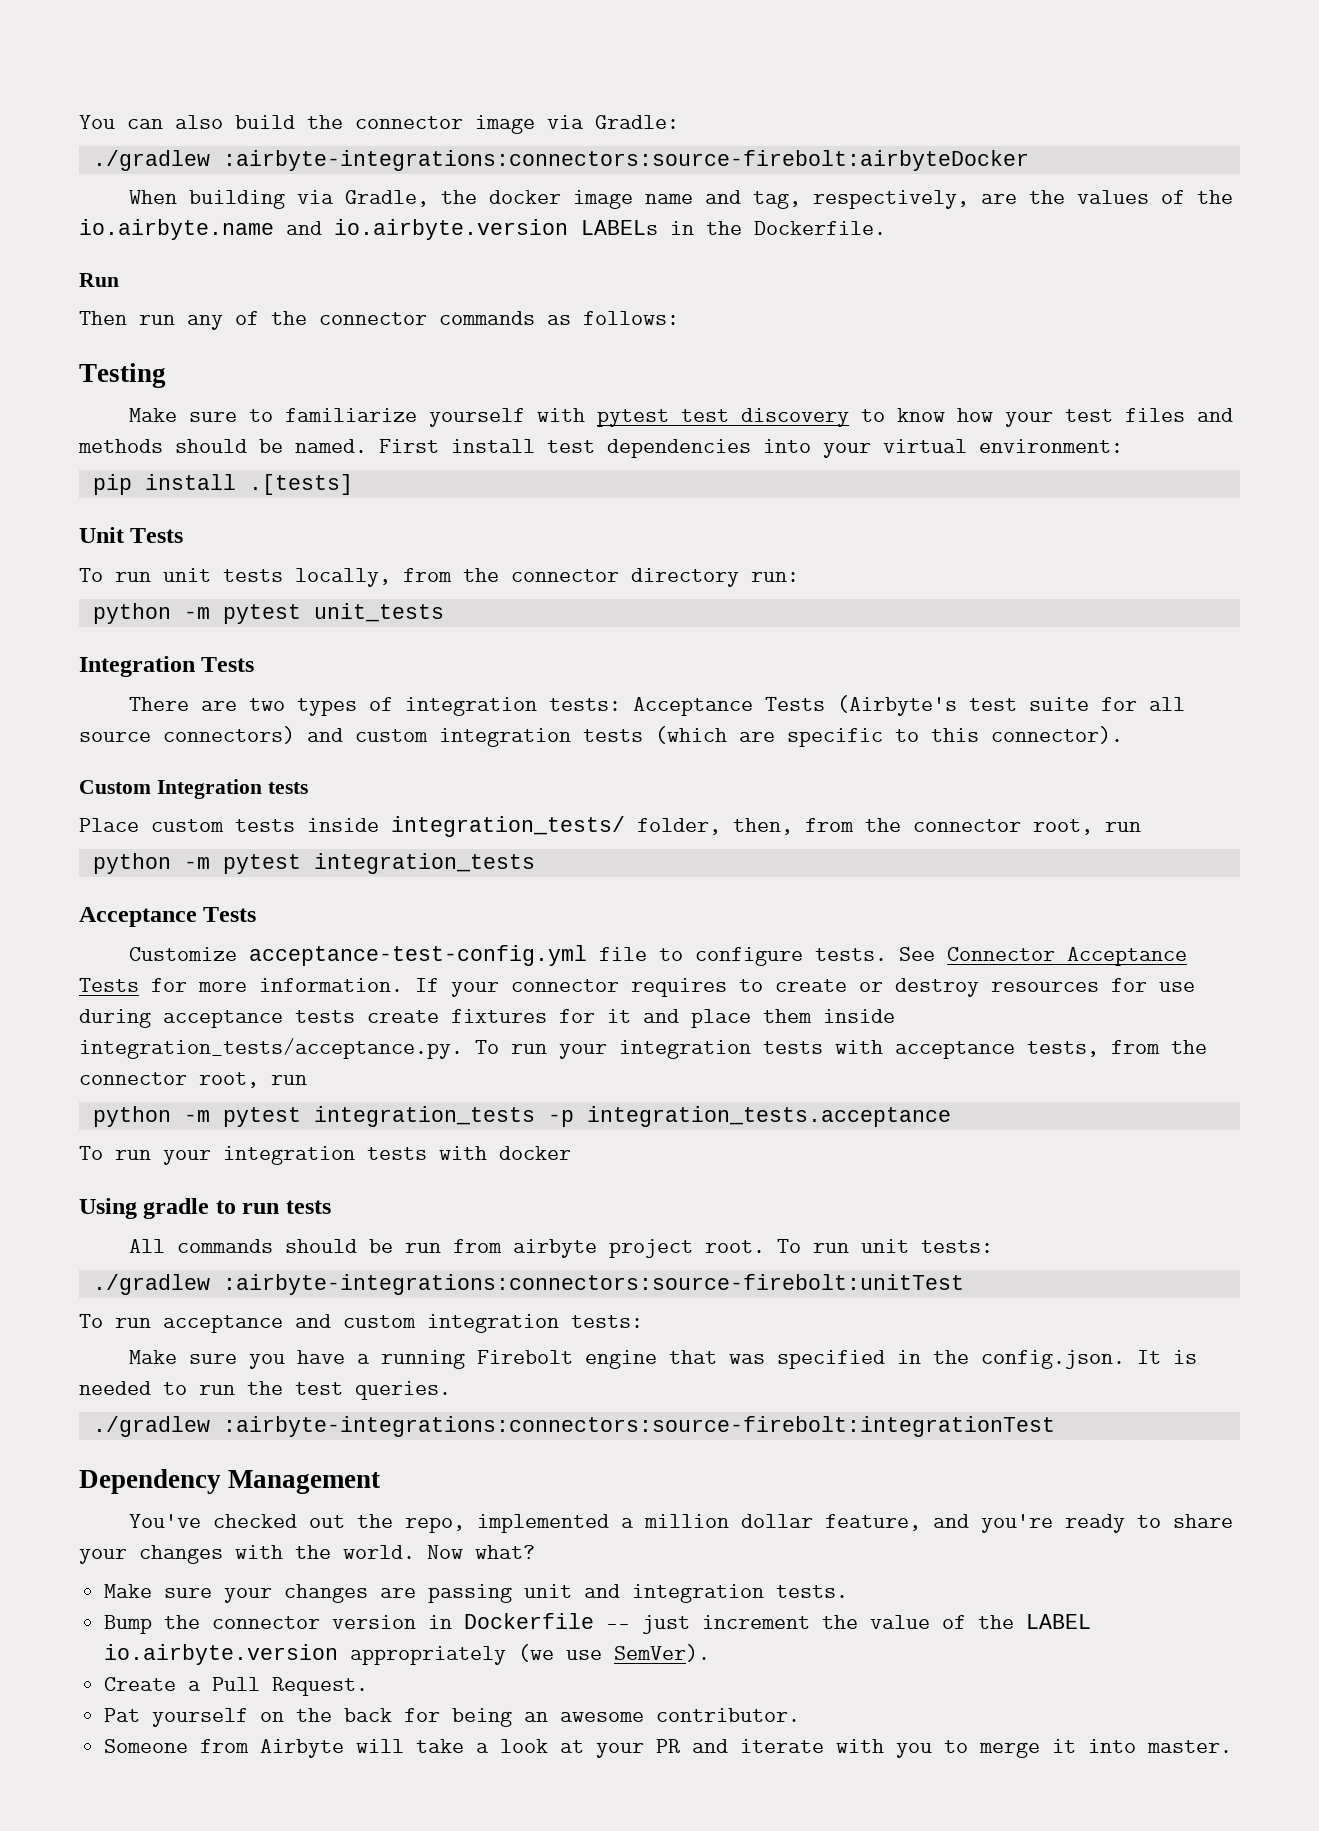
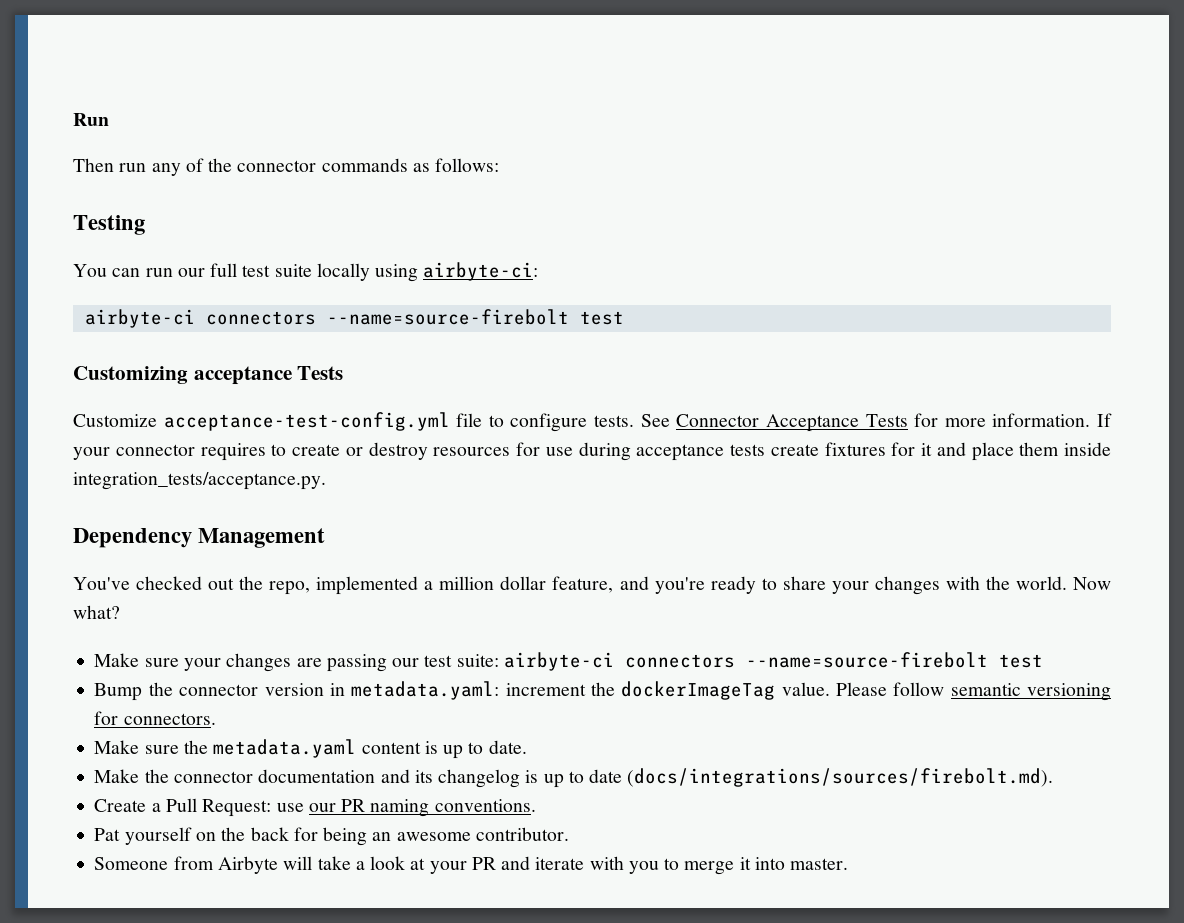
[79,115,679,134] [92,150,1029,171] [128,190,1233,209] [79,219,886,240] You can also build the connector image via Gradle: // ./gradlew :airbyte-integrations:connectors:source-firebolt:airbyteDocker // When building via Gradle, the docker image name and tag, respectively, are the values of the io.airbyte.name and io.airbyte.version LABELs in the Dockerfile. // -> (73, 119) none
[128,408,1233,427] [78,439,1123,458] [92,474,353,495] [79,527,184,543] [79,568,799,587] [92,603,444,624] [79,656,255,677] [128,695,1185,716] [79,726,1123,747] [79,779,308,799] [79,816,1141,837] [92,853,535,874] [79,907,197,927] Make sure to familiarize yourself with pytest test discovery to know how your test files and methods should be named. First install test dependencies into your virtual environment: // pip install .[tests] // Unit Tests // To run unit tests locally, from the connector directory run: // python -m pytest unit_tests // Integration Tests // There are two types of integration tests: Acceptance Tests (Airbyte's test suite for all source connectors) and custom integration tests (which are specific to this connector). // Custom Integration tests // Place custom tests inside integration_tests/ folder, then, from the connector root, run // python -m pytest integration_tests // Acceptance -> [73,262,539,282] [84,309,624,328] [73,366,292,385] You can run our full test suite locally using airbyte-ci: // airbyte-ci connectors --name=source-firebolt test // Customizing acceptance
[475,1040,1207,1059] [79,1072,307,1088] [92,1106,951,1127] [79,1146,571,1165] [79,1198,331,1219] [128,1239,993,1258] [92,1274,964,1295] [79,1314,643,1333] [128,1350,1197,1369] [79,1381,451,1400] [92,1416,1055,1437] To run your integration tests with acceptance tests, from the connector root, run // python -m pytest integration_tests -p integration_tests.acceptance // To run your integration tests with docker // Using gradle to run tests // All commands should be run from airbyte project root. To run unit tests: // ./gradlew :airbyte-integrations:connectors:source-firebolt:unitTest // To run acceptance and custom integration tests: // Make sure you have a running Firebolt engine that was specified in the config.json. It is needed to run the test queries. // ./gradlew :airbyte-integrations:connectors:source-firebolt:integrationTest -> (326, 481) none
[524,1584,849,1603] unit and integration tests. -> [392,652,1043,671] our test suite: airbyte-ci connectors --name=source-firebolt test
[464,1613,1092,1634] [104,1644,711,1665] [104,1677,369,1696] Dockerfile -- just increment the value of the LABEL io.airbyte.version appropriately (we use SemVer). // Create a Pull Request. -> [351,681,1112,701] [94,711,216,725] [94,739,527,759] [94,768,1054,788] [94,798,536,817] metadata.yaml: increment the dockerImageTag value. Please follow semantic versioning for connectors. // Make sure the metadata.yaml content is up to date. // Make the connector documentation and its changelog is up to date (docs/integrations/sources/firebolt.md). // Create a Pull Request: use our PR naming conventions.

